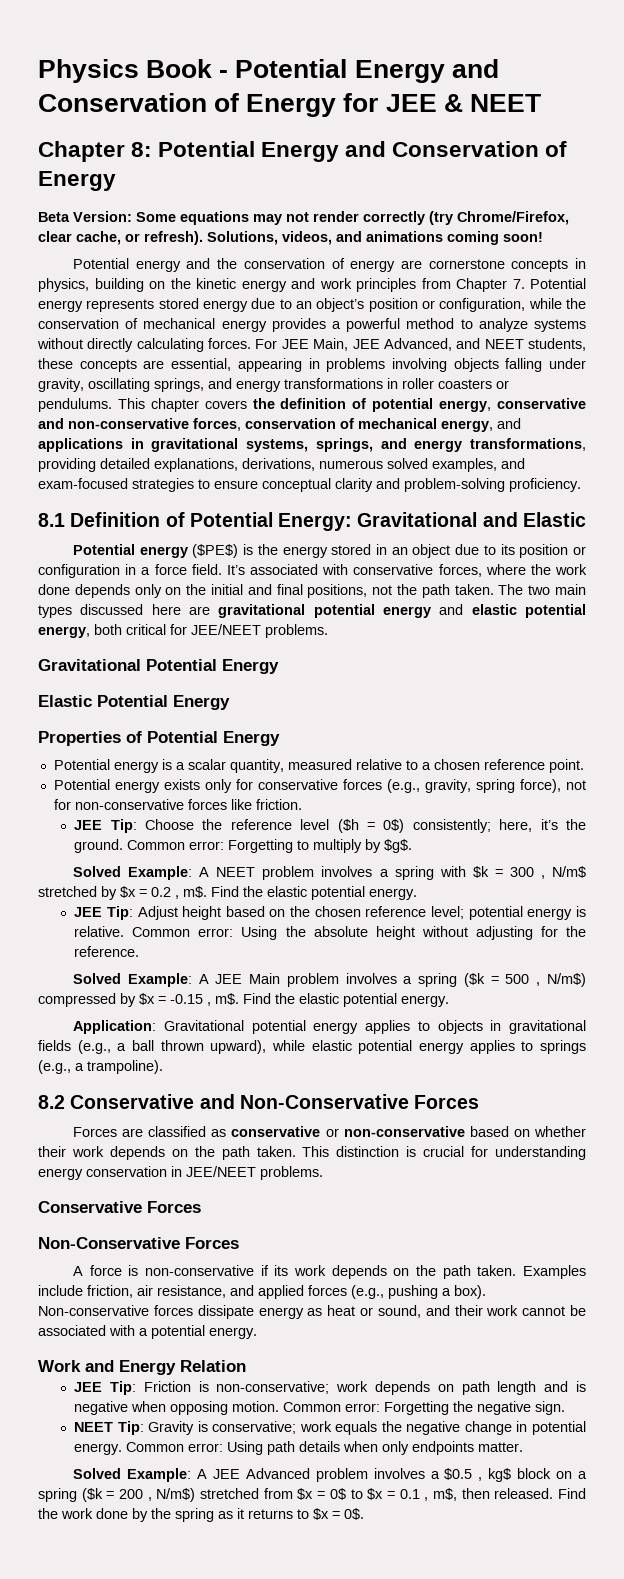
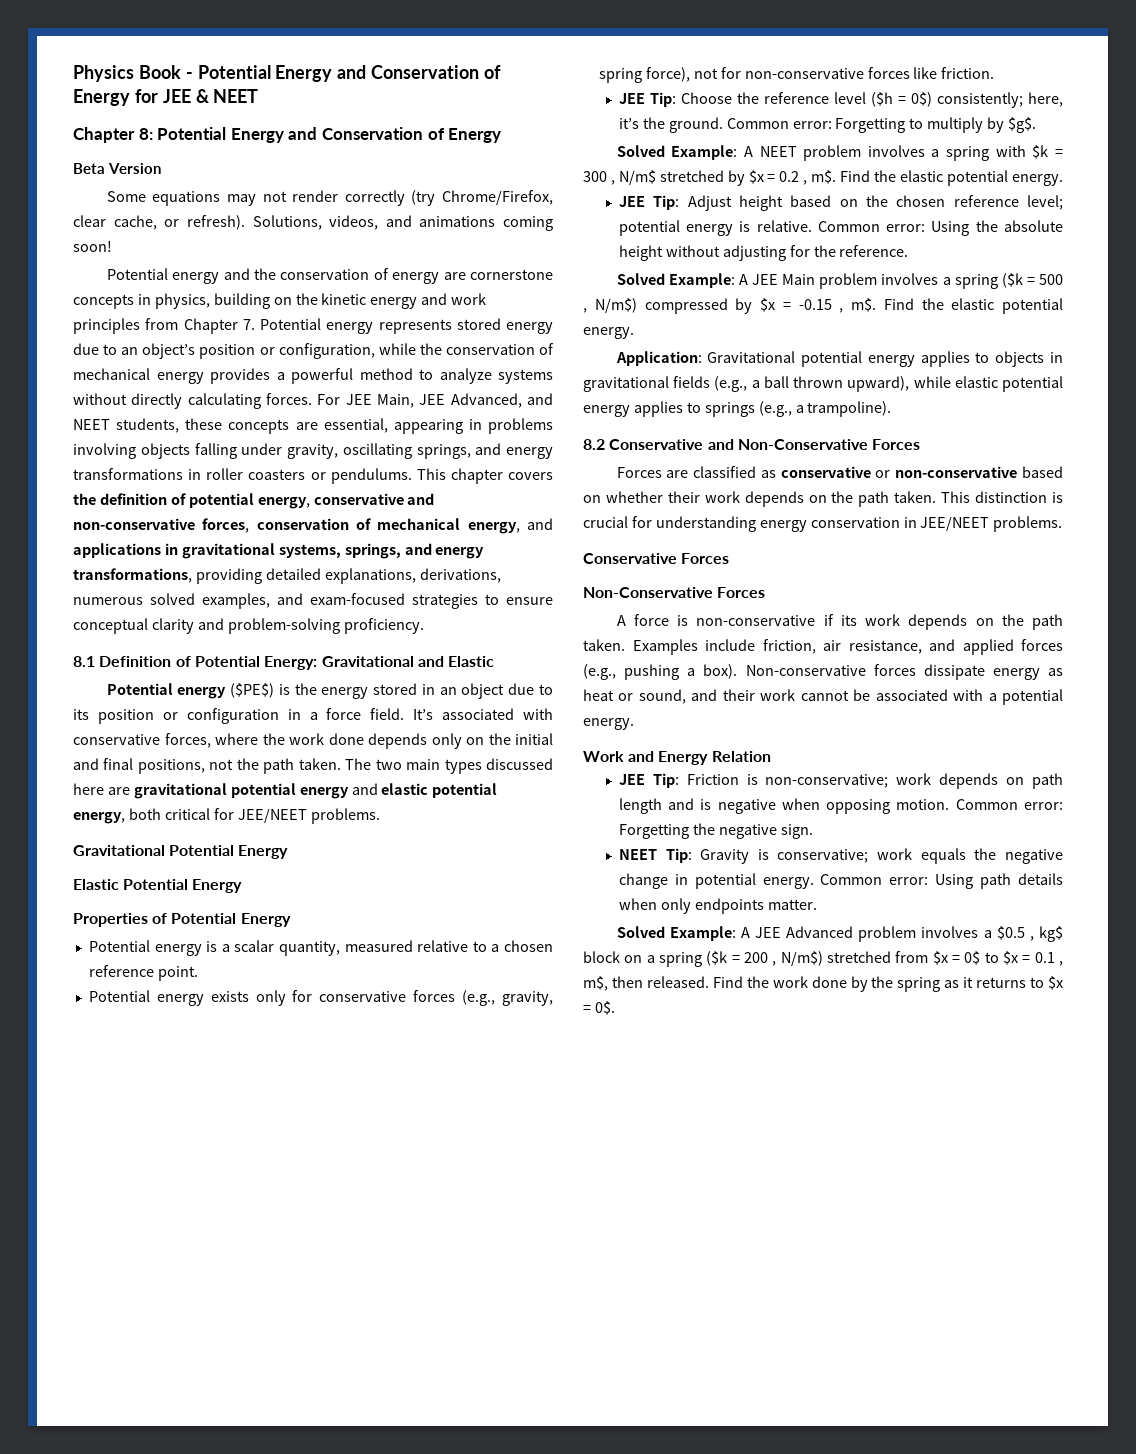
[73,211,132,222] Version: -> [108,163,161,174] Version //

